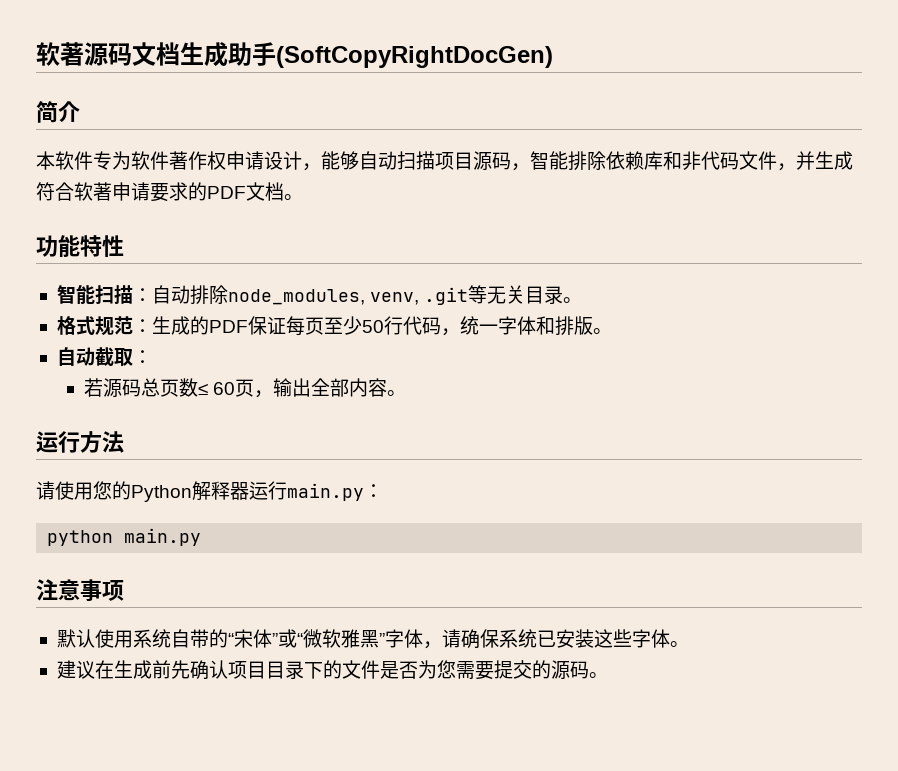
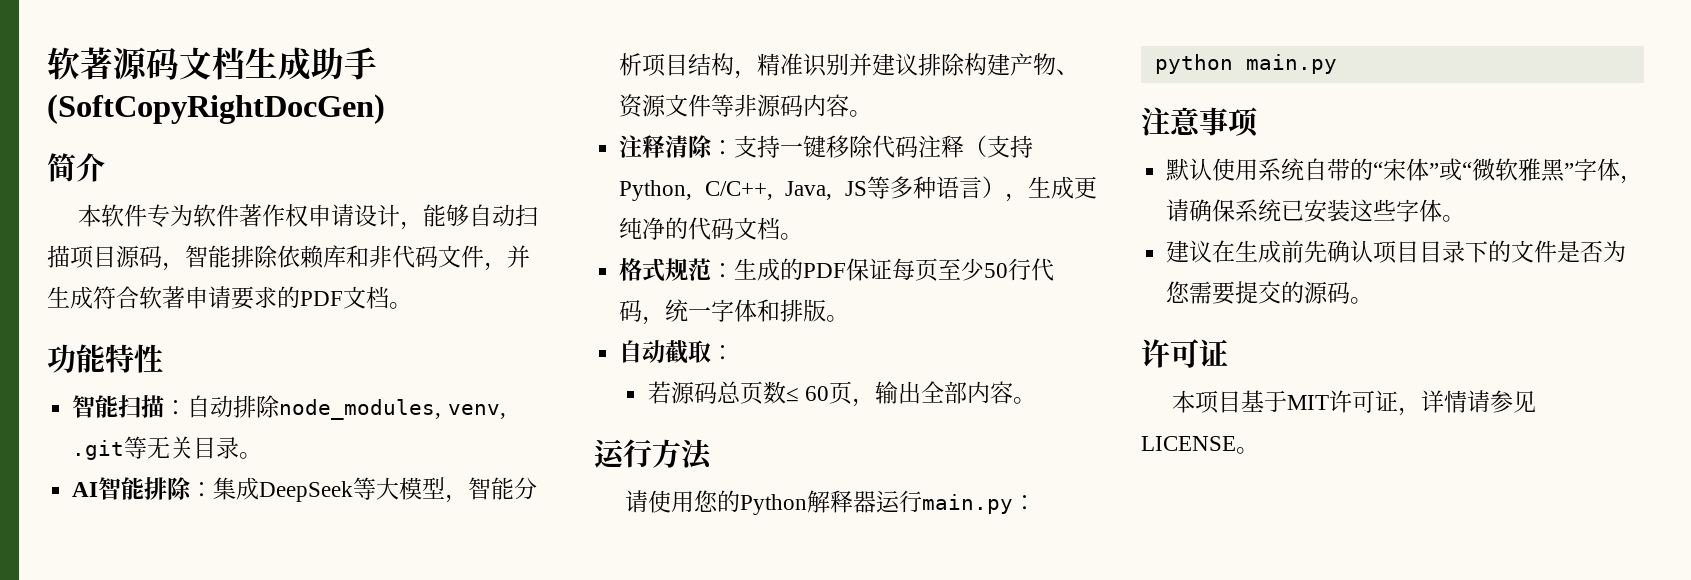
(583, 300) none -> [72,477,538,503] [619,53,1080,79] [619,94,873,118] [619,135,1034,158] [619,176,1097,202] [619,217,804,240] // AI智能排除：集成DeepSeek等大模型，智能分析项目结构，精准识别并建议排除构建产物、资源文件等非源码内容。 // 注释清除：支持一键移除代码注释（支持Python, C/C++, Java, JS等多种语言），生成更纯净的代码文档。
(608, 675) none -> [1141,339,1228,368] [1172,390,1537,416] [1141,436,1259,454] // 许可证 // 本项目基于MIT许可证，详情请参见LICENSE。

